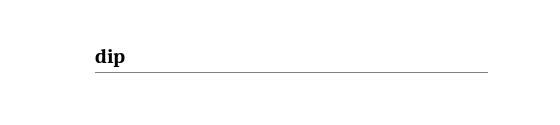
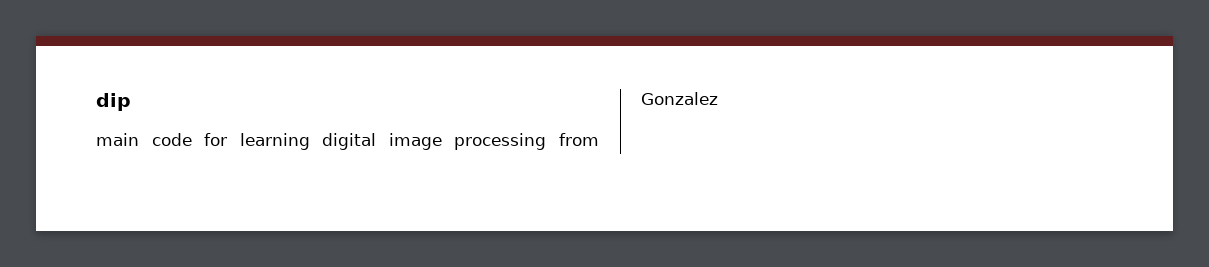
(125, 57) none -> [96,133,599,150] [641,92,718,105] // main code for learning digital image processing from Gonzalez

